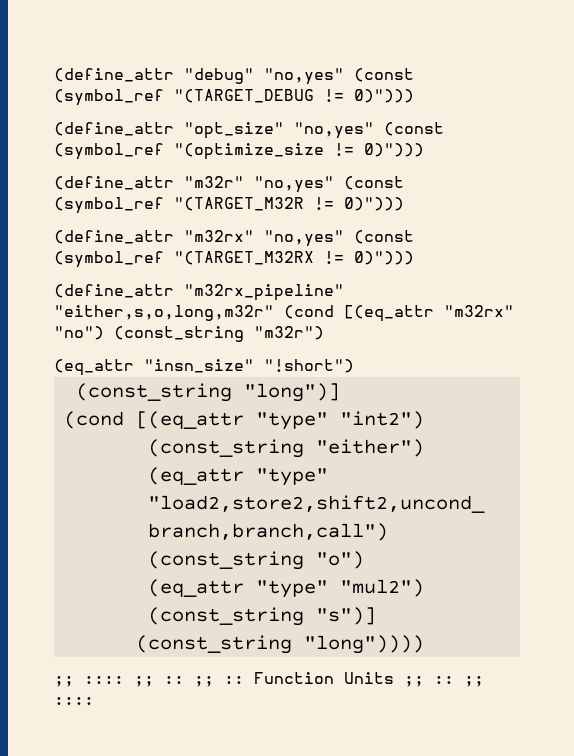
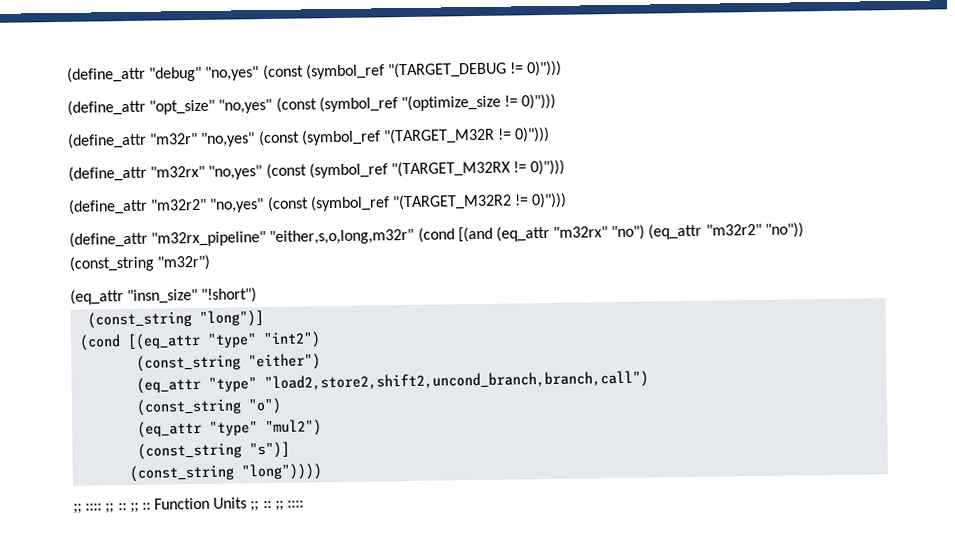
[184,284,344,301] [54,305,514,322] [54,326,104,340] "m32rx_pipeline" "either,s,o,long,m32r" (cond [(eq_attr "m32rx" "no") -> [150,192,568,213] [69,222,804,248] "m32r2" "no,yes" (const (symbol_ref "(TARGET_M32R2 != 0)"))) // (define_attr "m32rx_pipeline" "either,s,o,long,m32r" (cond [(and (eq_attr "m32rx" "no") (eq_attr "m32r2" "no"))

